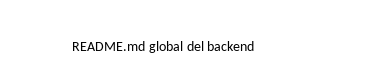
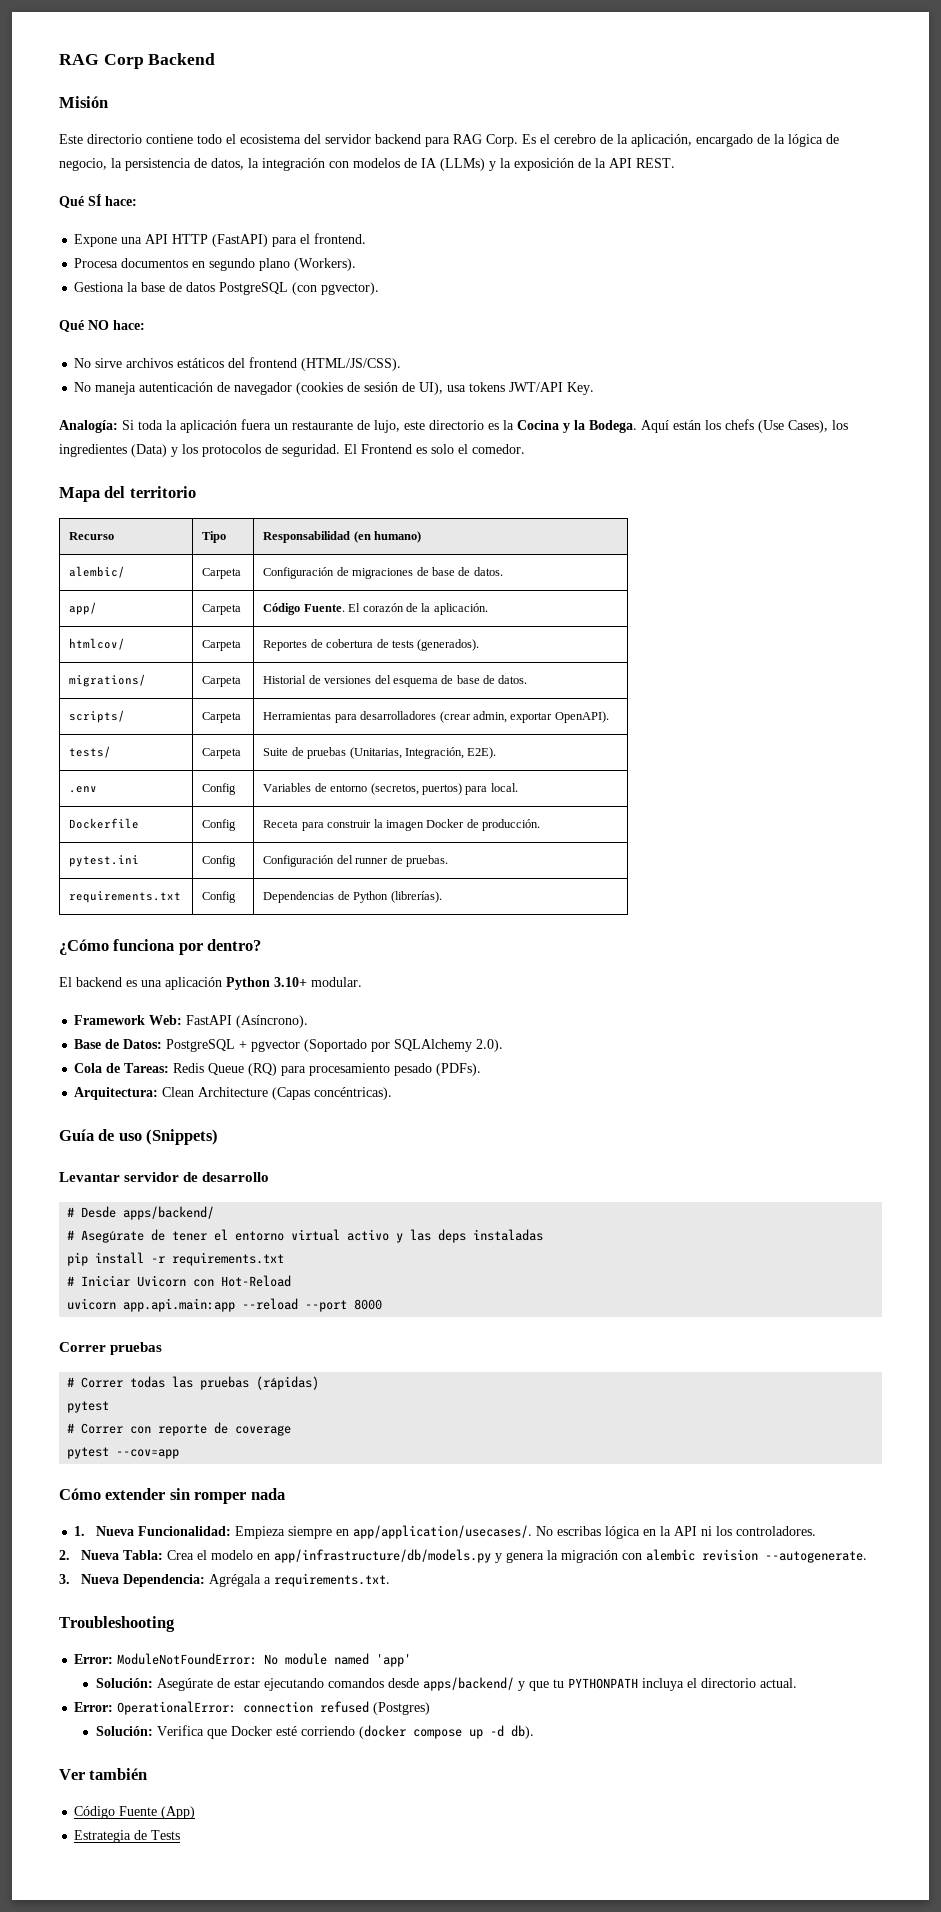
[72,41,255,53] README.md global del backend -> [59,53,216,69] [59,96,108,108] [59,134,839,147] [59,158,675,171] [59,194,137,208] [74,233,367,247] [74,258,357,271] [74,282,380,295] [59,320,145,332] [74,357,402,371] [74,382,595,395] [59,419,848,433] [59,444,525,457] [59,486,196,502] [69,532,115,540] [202,531,227,543] [263,531,422,543] [69,566,126,578] [202,568,242,579] [263,567,503,579] [69,602,98,615] [202,604,242,615] [263,603,488,615] [69,638,126,650] [202,640,242,651] [263,639,480,651] [69,674,147,687] [202,676,242,687] [263,675,528,687] [69,710,126,723] [202,712,242,723] [263,711,609,723] [69,746,112,758] [202,748,242,759] [263,747,497,759] [69,786,98,793] [202,783,237,795] [263,783,518,795] [69,818,140,829] [202,819,237,831] [263,819,541,831] [69,855,140,867] [202,855,237,867] [263,855,448,867] [69,891,182,903] [202,891,237,903] [263,891,442,903] [59,939,262,955] [59,977,362,990] [74,1015,309,1028] [74,1039,504,1052] [74,1063,482,1076] [74,1087,393,1100] [59,1129,219,1145] [59,1172,270,1182] [67,1206,215,1220] [67,1229,544,1243] [67,1252,285,1266] [67,1275,292,1287] [67,1298,383,1312] [59,1342,163,1355] [67,1376,320,1390] [67,1401,110,1413] [67,1422,292,1436] [67,1447,180,1459] [59,1488,285,1504] [74,1525,816,1539] [59,1549,867,1563] [59,1573,390,1587] [59,1616,175,1632] [74,1653,412,1667] [95,1677,797,1691] [74,1701,431,1715] [95,1725,534,1739] [59,1768,148,1780] [74,1806,196,1819] [74,1830,181,1843] RAG Corp Backend // Misión // Este directorio contiene todo el ecosistema del servidor backend para RAG Corp. Es el cerebro de la aplicación, encargado de la lógica de negocio, la persistencia de datos, la integración con modelos de IA (LLMs) y la exposición de la API REST. // Qué SÍ hace: // Expone una API HTTP (FastAPI) para el frontend. // Procesa documentos en segundo plano (Workers). // Gestiona la base de datos PostgreSQL (con pgvector). // Qué NO hace: // No sirve archivos estáticos del frontend (HTML/JS/CSS). // No maneja autenticación de navegador (cookies de sesión de UI), usa tokens JWT/API Key. // Analogía: Si toda la aplicación fuera un restaurante de lujo, este directorio es la Cocina y la Bodega. Aquí están los chefs (Use Cases), los ingredientes (Data) y los protocolos de seguridad. El Frontend es solo el comedor. // Mapa del territorio // Recurso | Tipo | Responsabilidad (en humano) // alembic/ | Carpeta | Configuración de migraciones de base de datos. // app/ | Carpeta | Código Fuente. El corazón de la aplicación. // htmlcov/ | Carpeta | Reportes de cobertura de tests (generados). // migrations/ | Carpeta | Historial de versiones del esquema de base de datos. // scripts/ | Carpeta | Herramientas para desarrolladores (crear admin, exportar OpenAPI). // tests/ | Carpeta | Suite de pruebas (Unitarias, Integración, E2E). // .env | Config | Variables de entorno (secretos, puertos) para local. // Dockerfile | Config | Receta para construir la imagen Docker de producción. // pytest.ini | Config | Configuración del runner de pruebas. // requirements.txt | Config | Dependencias de Python (librerías). // ¿Cómo funciona por dentro? // El backend es una aplicación Python 3.10+ modular. // Framework Web: FastAPI (Asíncrono). // Base de Datos: PostgreSQL + pgvector (Soportado por SQLAlchemy 2.0). // Cola de Tareas: Redis Queue (RQ) para procesamiento pesado (PDFs). // Arquitectura: Clean Architecture (Capas concéntricas). // Guía de uso (Snippets) // Levantar servidor de desarrollo // # Desde apps/backend/ // # Asegúrate de tener el entorno virtual activo y las deps instaladas // pip install -r requirements.txt // # Iniciar Uvicorn con Hot-Reload // uvicorn app.api.main:app --reload --port 8000 // Correr pruebas // # Correr todas las pruebas (rápidas) // pytest // # Correr con reporte de coverage // pytest --cov=app // Cómo extender sin romper nada // 1. Nueva Funcionalidad: Empieza siempre en app/application/usecases/. No escribas lógica en la API ni los controladores. // 2. Nueva Tabla: Crea el modelo en app/infrastructure/db/models.py y genera la migración con alembic revision --autogenerate. // 3. Nueva Dependencia: Agrégala a requirements.txt. // Troubleshooting // Error: ModuleNotFoundError: No module named 'app' // Solución: Asegúrate de estar ejecutando comandos desde apps/backend/ y que tu PYTHONPATH incluya el directorio actual. // Error: OperationalError: connection refused (Postgres) // Solución: Verifica que Docker esté corriendo (docker compose up -d db). // Ver también // Código Fuente (App) // Estrategia de Tests

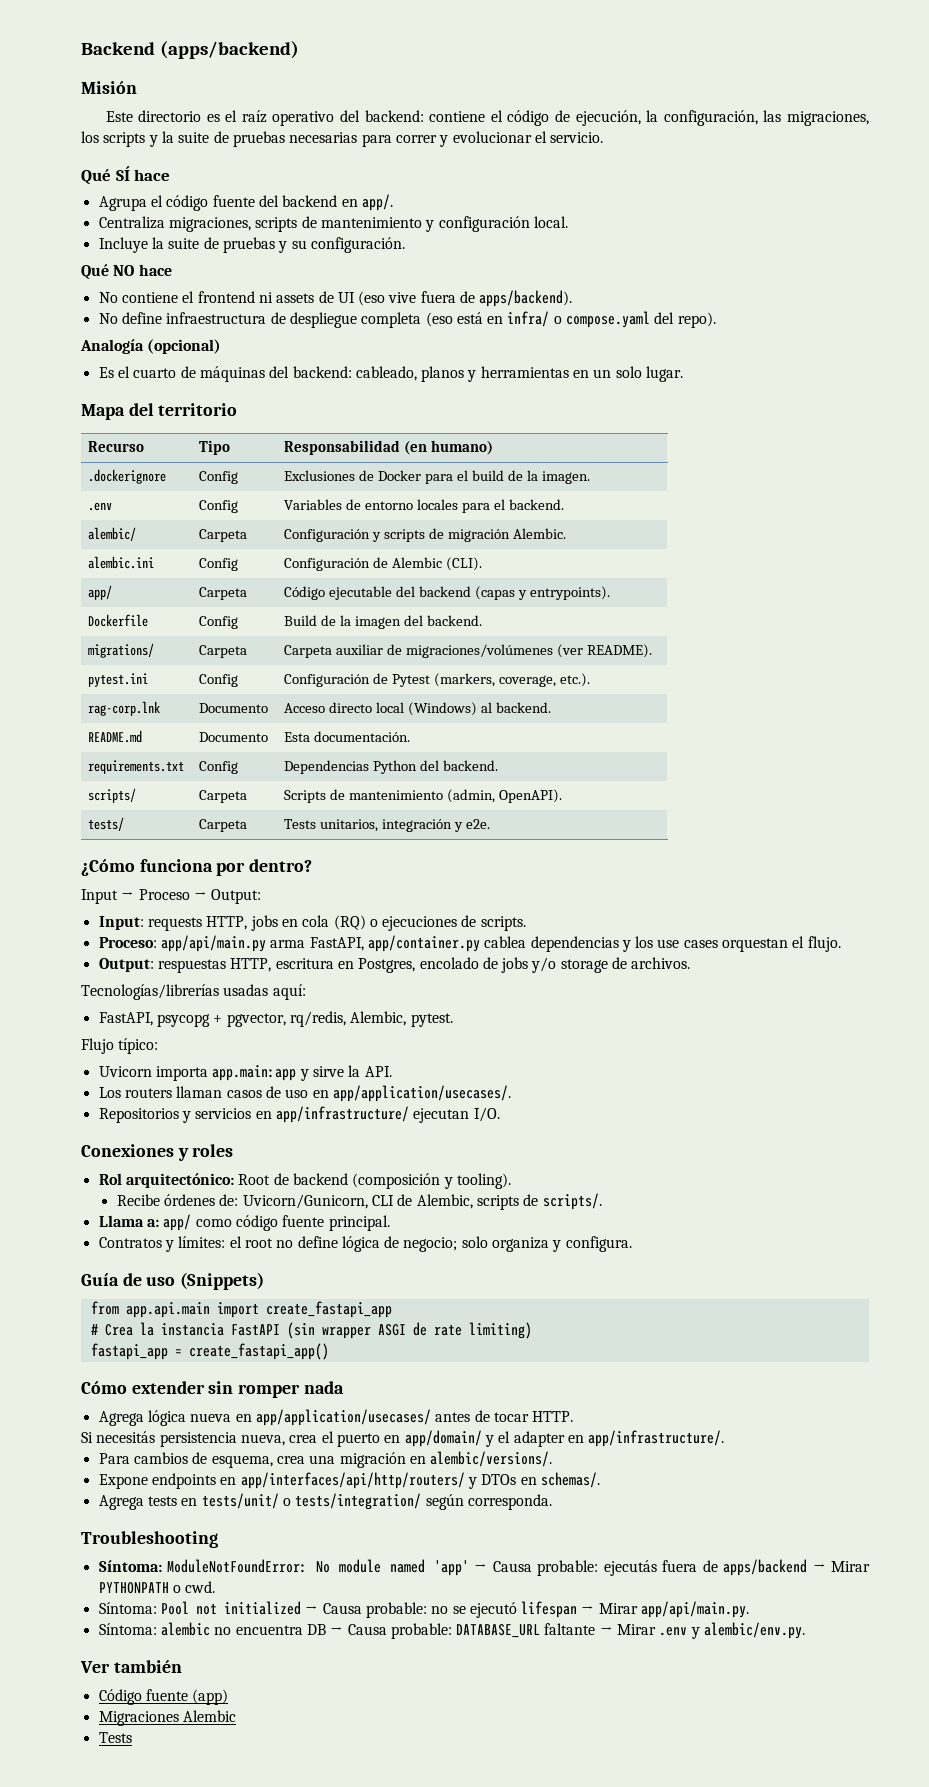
[59,54,144,69] RAG Corp -> (81, 48) none
(216, 59) none -> [159,41,299,59] (apps/backend)
[146,134,839,147] [59,158,675,171] [59,194,137,208] [74,233,367,247] [74,258,357,271] [74,282,380,295] contiene todo el ecosistema del servidor backend para RAG Corp. Es el cerebro de la aplicación, encargado de la lógica de negocio, la persistencia de datos, la integración con modelos de IA (LLMs) y la exposición de la API REST. // Qué SÍ hace: // Expone una API HTTP (FastAPI) para el frontend. // Procesa documentos en segundo plano (Workers). // Gestiona la base de datos PostgreSQL (con pgvector). -> [206,110,869,126] [81,131,604,147] [81,166,171,185] [98,194,393,211] [98,216,568,232] [98,237,405,253] es el raíz operativo del backend: contiene el código de ejecución, la configuración, las migraciones, los scripts y la suite de pruebas necesarias para correr y evolucionar el servicio. // Qué SÍ hace // Agrupa el código fuente del backend en app/. // Centraliza migraciones, scripts de mantenimiento y configuración local. // Incluye la suite de pruebas y su configuración.
[113,320,145,330] [74,357,402,371] [74,382,595,395] [59,419,848,433] [59,444,525,457] hace: // No sirve archivos estáticos del frontend (HTML/JS/CSS). // No maneja autenticación de navegador (cookies de sesión de UI), usa tokens JWT/API Key. // Analogía: Si toda la aplicación fuera un restaurante de lujo, este directorio es la Cocina y la Bodega. Aquí están los chefs (Use Cases), los ingredientes (Data) y los protocolos de seguridad. El Frontend es solo el comedor. -> [138,264,172,276] [98,290,573,307] [98,311,716,328] [80,339,222,354] [98,366,684,382] hace // No contiene el frontend ni assets de UI (eso vive fuera de apps/backend). // No define infraestructura de despliegue completa (eso está en infra/ o compose.yaml del repo). // Analogía (opcional) // Es el cuarto de máquinas del backend: cableado, planos y herramientas en un solo lugar.
[69,566,126,578] [202,568,242,579] [263,567,503,579] [69,602,98,615] [202,604,242,615] [263,603,488,615] [69,638,126,650] [202,640,242,651] [263,639,480,651] [69,674,147,687] [202,676,242,687] [263,675,528,687] [69,710,126,723] [202,712,242,723] [263,711,609,723] [69,746,112,758] [202,748,242,759] [263,747,497,759] alembic/ | Carpeta | Configuración de migraciones de base de datos. // app/ | Carpeta | Código Fuente. El corazón de la aplicación. // htmlcov/ | Carpeta | Reportes de cobertura de tests (generados). // migrations/ | Carpeta | Historial de versiones del esquema de base de datos. // scripts/ | Carpeta | Herramientas para desarrolladores (crear admin, exportar OpenAPI). // tests/ | Carpeta | Suite de pruebas (Unitarias, Integración, E2E). -> [88,469,167,484] [199,471,239,484] [284,470,590,484] .dockerignore | Config | Exclusiones de Docker para el build de la imagen.
[370,783,518,795] [69,818,140,829] [202,819,237,831] [263,819,541,831] [69,855,140,867] [202,855,237,867] [263,855,448,867] [69,891,182,903] [202,891,237,903] [263,891,442,903] [59,939,262,955] [59,977,362,990] [74,1015,309,1028] [74,1039,504,1052] [74,1063,482,1076] [74,1087,393,1100] [59,1129,219,1145] [59,1172,270,1182] [67,1206,215,1220] [67,1229,544,1243] [67,1252,285,1266] [67,1275,292,1287] [67,1298,383,1312] [59,1342,163,1355] [67,1376,320,1390] [67,1401,110,1413] [67,1422,292,1436] [67,1447,180,1459] (secretos, puertos) para local. // Dockerfile | Config | Receta para construir la imagen Docker de producción. // pytest.ini | Config | Configuración del runner de pruebas. // requirements.txt | Config | Dependencias de Python (librerías). // ¿Cómo funciona por dentro? // El backend es una aplicación Python 3.10+ modular. // Framework Web: FastAPI (Asíncrono). // Base de Datos: PostgreSQL + pgvector (Soportado por SQLAlchemy 2.0). // Cola de Tareas: Redis Queue (RQ) para procesamiento pesado (PDFs). // Arquitectura: Clean Architecture (Capas concéntricas). // Guía de uso (Snippets) // Levantar servidor de desarrollo // # Desde apps/backend/ // # Asegúrate de tener el entorno virtual activo y las deps instaladas // pip install -r requirements.txt // # Iniciar Uvicorn con Hot-Reload // uvicorn app.api.main:app --reload --port 8000 // Correr pruebas // # Correr todas las pruebas (rápidas) // pytest // # Correr con reporte de coverage // pytest --cov=app -> [417,499,564,513] [88,527,137,541] [199,529,248,542] [284,528,567,542] [88,556,155,569] [199,558,239,571] [284,557,483,571] [88,585,113,600] [199,587,248,600] [284,586,610,600] [88,614,149,627] [199,616,239,629] [284,615,483,629] [88,643,155,658] [199,645,248,658] [284,644,653,658] [88,673,149,687] [199,674,239,687] [284,673,591,687] [88,701,161,716] [199,703,269,713] [284,702,552,716] [88,730,143,743] [199,732,269,742] [284,731,411,742] [88,760,185,774] [199,761,239,774] [284,760,499,774] [88,788,137,803] [199,790,248,803] [284,789,563,803] [88,817,125,831] [199,819,248,832] [284,819,491,832] [81,859,313,876] [81,889,262,904] [98,915,526,931] [98,935,841,952] [98,957,691,973] [81,984,306,1000] [98,1011,453,1027] [81,1038,159,1054] [98,1065,392,1081] [98,1085,511,1102] [98,1106,500,1123] [81,1144,234,1161] [98,1173,511,1189] [116,1193,602,1210] [98,1214,390,1231] [98,1236,632,1252] [81,1272,265,1290] [90,1301,392,1318] [90,1322,532,1339] [90,1343,329,1360] locales para el backend. // alembic/ | Carpeta | Configuración y scripts de migración Alembic. // alembic.ini | Config | Configuración de Alembic (CLI). // app/ | Carpeta | Código ejecutable del backend (capas y entrypoints). // Dockerfile | Config | Build de la imagen del backend. // migrations/ | Carpeta | Carpeta auxiliar de migraciones/volúmenes (ver README). // pytest.ini | Config | Configuración de Pytest (markers, coverage, etc.). // rag-corp.lnk | Documento | Acceso directo local (Windows) al backend. // README.md | Documento | Esta documentación. // requirements.txt | Config | Dependencias Python del backend. // scripts/ | Carpeta | Scripts de mantenimiento (admin, OpenAPI). // tests/ | Carpeta | Tests unitarios, integración y e2e. // ¿Cómo funciona por dentro? // Input → Proceso → Output: // Input: requests HTTP, jobs en cola (RQ) o ejecuciones de scripts. // Proceso: app/api/main.py arma FastAPI, app/container.py cablea dependencias y los use cases orquestan el flujo. // Output: respuestas HTTP, escritura en Postgres, encolado de jobs y/o storage de archivos. // Tecnologías/librerías usadas aquí: // FastAPI, psycopg + pgvector, rq/redis, Alembic, pytest. // Flujo típico: // Uvicorn importa app.main:app y sirve la API. // Los routers llaman casos de uso en app/application/usecases/. // Repositorios y servicios en app/infrastructure/ ejecutan I/O. // Conexiones y roles // Rol arquitectónico: Root de backend (composición y tooling). // Recibe órdenes de: Uvicorn/Gunicorn, CLI de Alembic, scripts de scripts/. // Llama a: app/ como código fuente principal. // Contratos y límites: el root no define lógica de negocio; solo organiza y configura. // Guía de uso (Snippets) // from app.api.main import create_fastapi_app // # Crea la instancia FastAPI (sin wrapper ASGI de rate limiting) // fastapi_app = create_fastapi_app()
[74,1525,816,1539] [59,1549,867,1563] [59,1573,390,1587] 1. Nueva Funcionalidad: Empieza siempre en app/application/usecases/. No escribas lógica en la API ni los controladores. // 2. Nueva Tabla: Crea el modelo en app/infrastructure/db/models.py y genera la migración con alembic revision --autogenerate. // 3. Nueva Dependencia: Agrégala a requirements.txt. -> [98,1409,574,1426] [81,1430,725,1447] [98,1451,553,1468] [98,1472,600,1489] [98,1493,552,1510] Agrega lógica nueva en app/application/usecases/ antes de tocar HTTP. // Si necesitás persistencia nueva, crea el puerto en app/domain/ y el adapter en app/infrastructure/. // Para cambios de esquema, crea una migración en alembic/versions/. // Expone endpoints en app/interfaces/api/http/routers/ y DTOs en schemas/. // Agrega tests en tests/unit/ o tests/integration/ según corresponda.
[74,1654,114,1664] Error: -> [98,1560,162,1572] Síntoma:
[95,1677,797,1691] [74,1701,431,1715] [95,1725,534,1739] // Solución: Asegúrate de estar ejecutando comandos desde apps/backend/ y que tu PYTHONPATH incluya el directorio actual. // Error: OperationalError: connection refused (Postgres) // Solución: Verifica que Docker esté corriendo (docker compose up -d db). -> [474,1559,871,1576] [98,1581,216,1594] [98,1601,750,1618] [98,1622,806,1639] → Causa probable: ejecutás fuera de apps/backend → Mirar PYTHONPATH o cwd. // Síntoma: Pool not initialized → Causa probable: no se ejecutó lifespan → Mirar app/api/main.py. // Síntoma: alembic no encuentra DB → Causa probable: DATABASE_URL faltante → Mirar .env y alembic/env.py.
[119,1806,196,1819] [74,1830,148,1843] Fuente (App) // Estrategia de -> [145,1689,229,1705] [98,1710,236,1726] fuente (app) // Migraciones Alembic //

